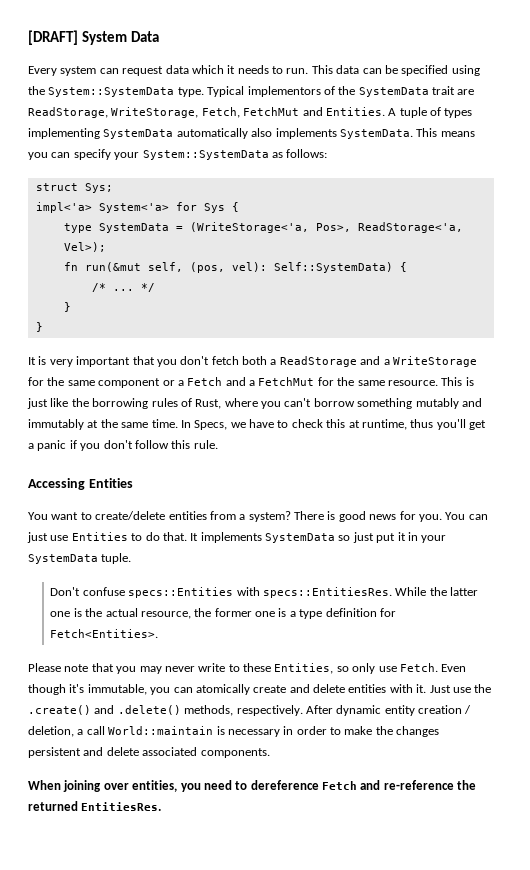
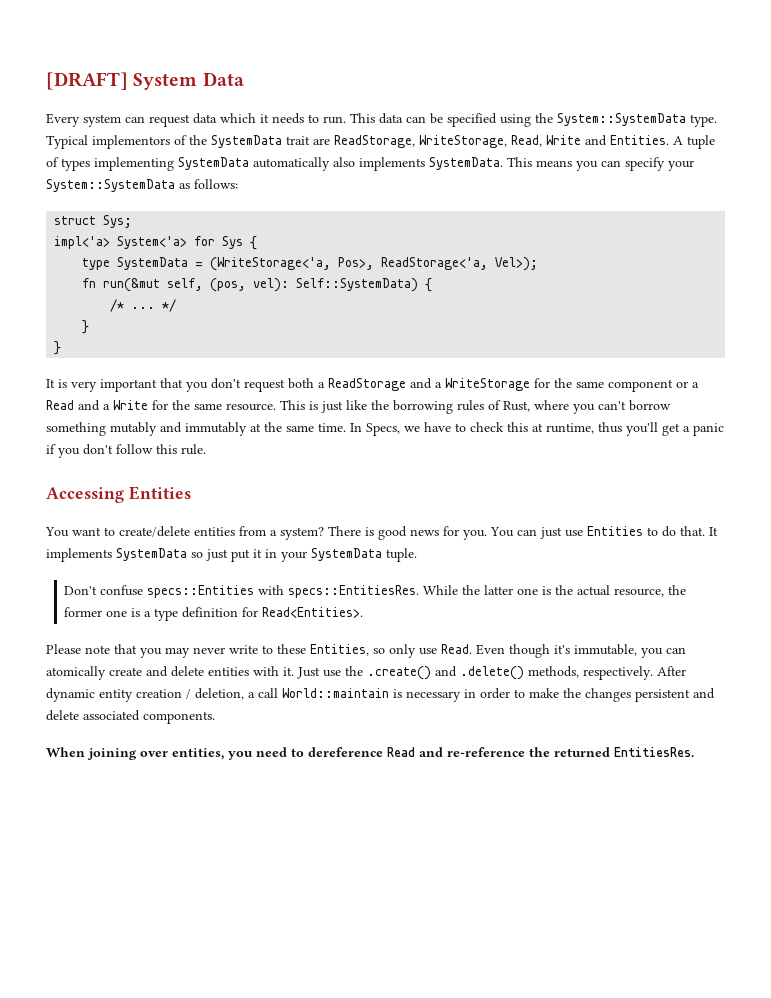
[201,107,300,118] Fetch, FetchMut -> [511,135,581,147] Read, Write
[211,356,239,365] fetch -> [244,379,285,392] request
[187,377,315,386] Fetch and a FetchMut -> [46,400,148,411] Read and a Write
[50,629,159,638] Fetch<Entities>. -> [262,607,364,618] Read<Entities>.
[399,663,438,672] Fetch. -> [441,644,472,654] Read.
[322,781,357,790] Fetch -> [387,747,415,757] Read

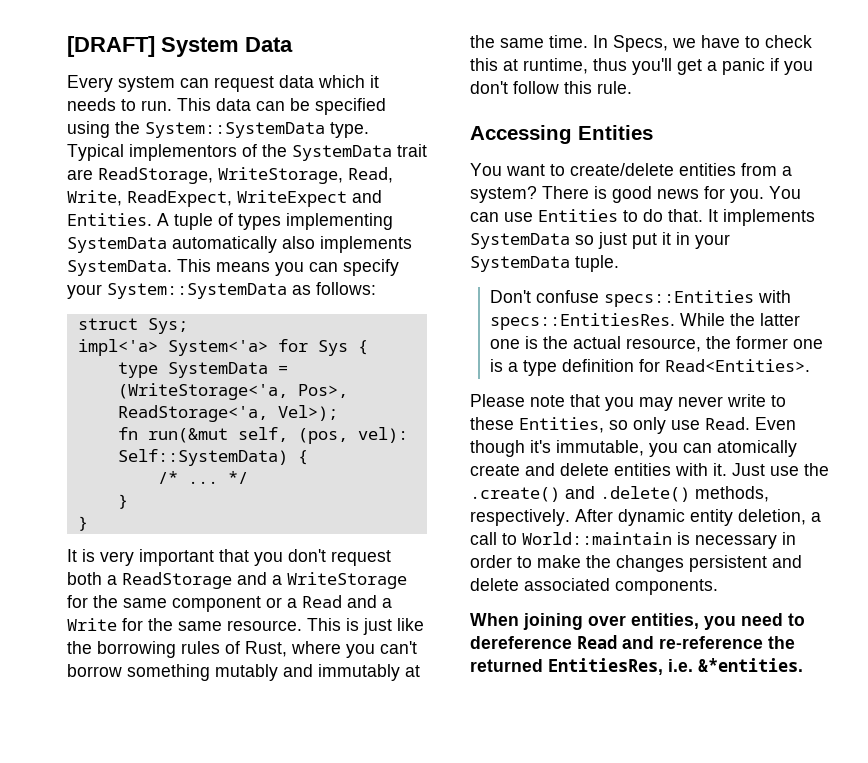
[546,135,581,145] Write -> [67,190,347,207] Write, ReadExpect, WriteExpect
[540,527,562,539] just -> (499, 217) none
[136,689,191,699] creation / -> (733, 517) none
(278, 693) none -> [502,533,517,545] to
[614,747,694,757] EntitiesRes. -> [548,658,803,675] EntitiesRes, i.e. &*entities.

